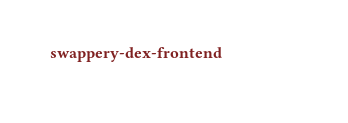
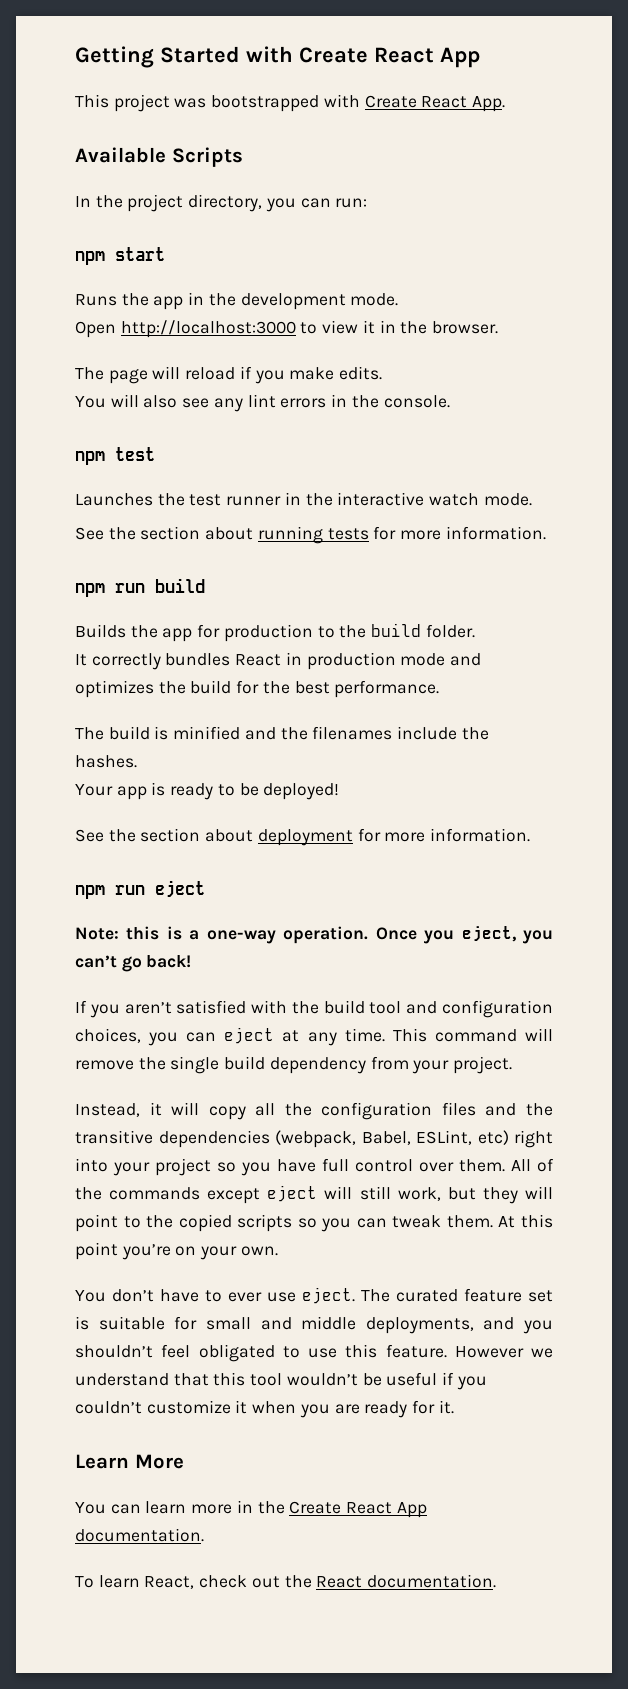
[50,47,222,62] swappery-dex-frontend -> [75,46,480,68] [75,94,506,112] [75,147,243,167] [75,194,368,212] [75,247,165,265] [75,292,399,310] [75,320,499,338] [75,366,383,384] [75,394,450,412] [75,447,155,465] [75,492,532,506] [75,526,546,544] [75,578,205,597] [75,623,475,642] [75,652,482,670] [75,680,440,698] [75,726,489,740] [75,755,137,768] [75,782,340,800] [75,828,531,846] [75,880,205,899] [75,926,554,944] [75,955,192,972] [75,1000,553,1018] [75,1027,553,1046] [75,1056,513,1074] [75,1102,553,1120] [75,1130,553,1148] [75,1158,554,1176] [75,1185,553,1204] [75,1214,553,1232] [75,1242,278,1260] [75,1287,553,1304] [75,1316,553,1334] [75,1344,553,1362] [75,1372,487,1390] [75,1400,454,1418] [75,1454,184,1469] [75,1500,427,1518] [75,1528,204,1542] [75,1574,497,1589] Getting Started with Create React App // This project was bootstrapped with Create React App. // Available Scripts // In the project directory, you can run: // npm start // Runs the app in the development mode. // Open http://localhost:3000 to view it in the browser. // The page will reload if you make edits. // You will also see any lint errors in the console. // npm test // Launches the test runner in the interactive watch mode. // See the section about running tests for more information. // npm run build // Builds the app for production to the build folder. // It correctly bundles React in production mode and optimizes the build for the best performance. // The build is minified and the filenames include the hashes. // Your app is ready to be deployed! // See the section about deployment for more information. // npm run eject // Note: this is a one-way operation. Once you eject, you can’t go back! // If you aren’t satisfied with the build tool and configuration choices, you can eject at any time. This command will remove the single build dependency from your project. // Instead, it will copy all the configuration files and the transitive dependencies (webpack, Babel, ESLint, etc) right into your project so you have full control over them. All of the commands except eject will still work, but they will point to the copied scripts so you can tweak them. At this point you’re on your own. // You don’t have to ever use eject. The curated feature set is suitable for small and middle deployments, and you shouldn’t feel obligated to use this feature. However we understand that this tool wouldn’t be useful if you couldn’t customize it when you are ready for it. // Learn More // You can learn more in the Create React App documentation. // To learn React, check out the React documentation.

